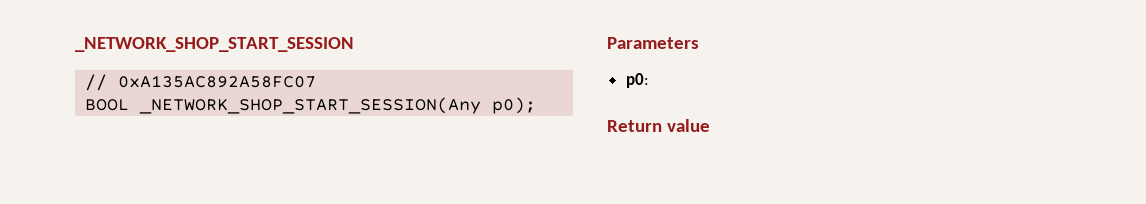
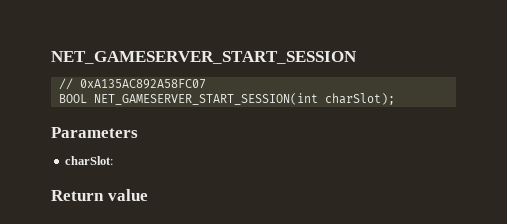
[75,37,354,52] _NETWORK_SHOP_START_SESSION -> [51,51,357,64] NET_GAMESERVER_START_SESSION
[139,97,537,114] _NETWORK_SHOP_START_SESSION(Any p0); -> [93,93,395,105] NET_GAMESERVER_START_SESSION(int charSlot);
[625,73,649,88] p0: -> [64,156,113,165] charSlot:

